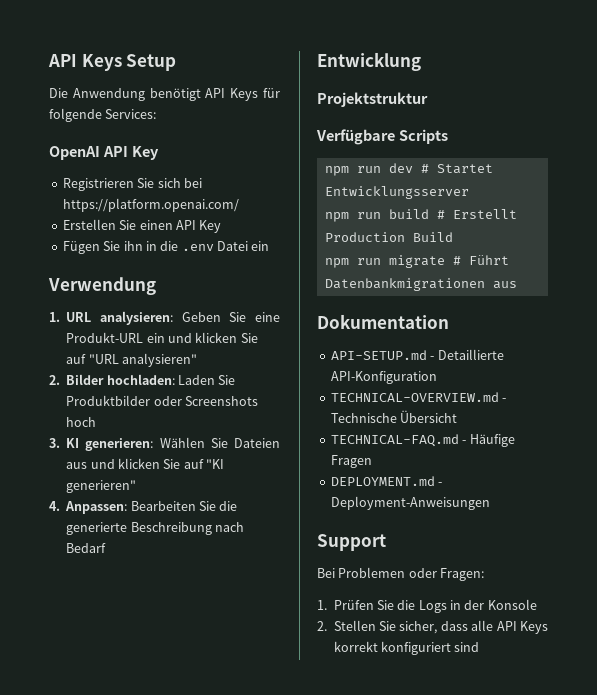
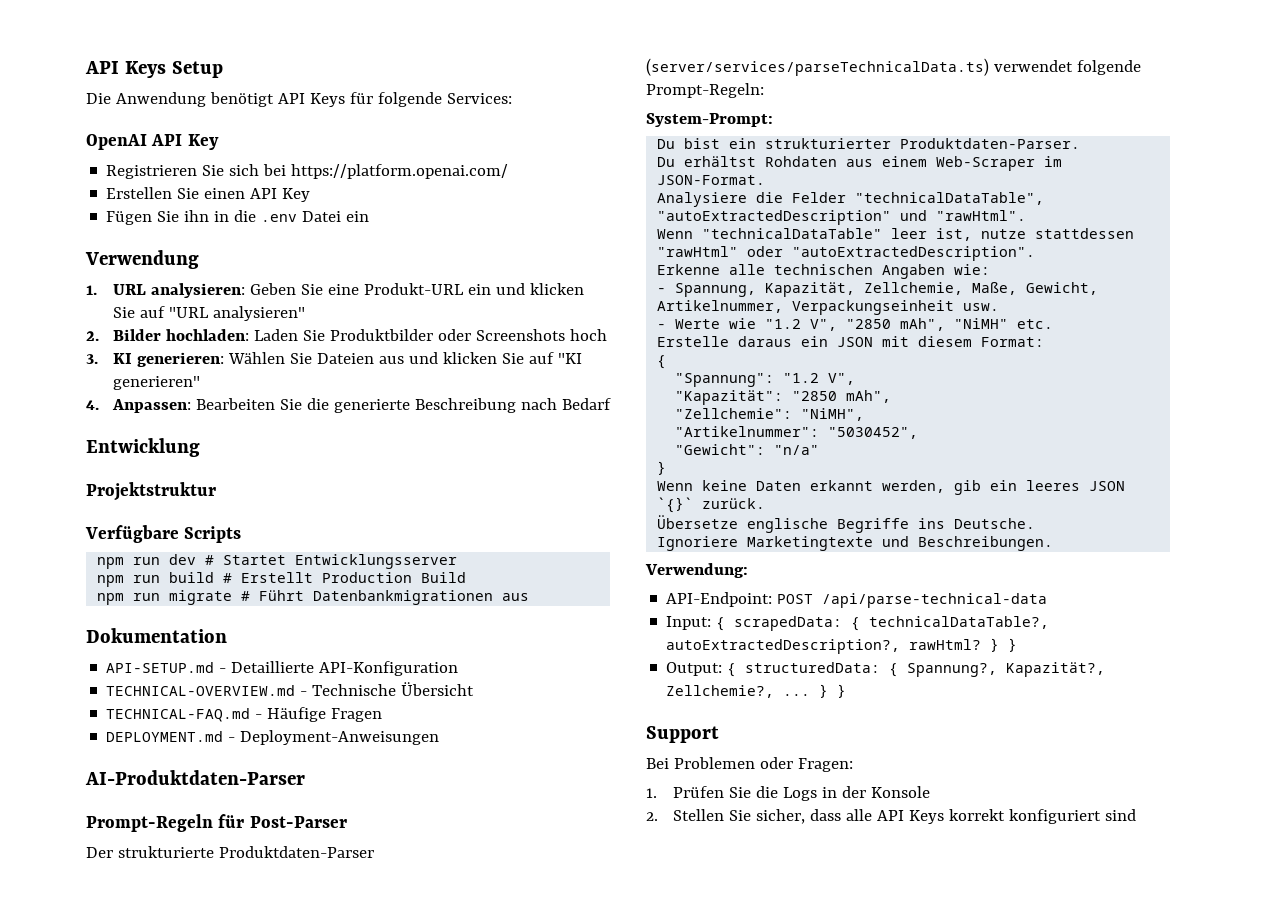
(490, 503) none -> [85,770,305,785] [86,814,347,832] [86,846,374,858] [646,58,1141,76] [646,83,764,98] [646,113,773,127] [657,138,1081,149] [657,156,1063,171] [657,175,766,185] [657,192,1045,207] [657,210,1027,225] [657,228,1135,241] [657,246,1036,261] [657,264,991,279] [657,282,1099,297] [657,300,1000,315] [657,318,1054,331] [657,336,1045,347] [657,355,667,369] [675,373,856,387] [675,390,892,405] [675,408,865,421] [675,426,919,439] [675,444,820,455] [657,461,667,475] [657,480,1126,495] [657,497,766,513] [657,515,1036,533] [657,536,1054,551] [645,563,748,578] [666,592,1048,608] [666,616,1050,631] [666,638,1018,654] [666,662,1106,677] [666,684,847,698] // AI-Produktdaten-Parser // Prompt-Regeln für Post-Parser // Der strukturierte Produktdaten-Parser (server/services/parseTechnicalData.ts) verwendet folgende Prompt-Regeln: // System-Prompt: // Du bist ein strukturierter Produktdaten-Parser. // Du erhältst Rohdaten aus einem Web-Scraper im JSON-Format. // Analysiere die Felder "technicalDataTable", "autoExtractedDescription" und "rawHtml". // Wenn "technicalDataTable" leer ist, nutze stattdessen "rawHtml" oder "autoExtractedDescription". // Erkenne alle technischen Angaben wie: // - Spannung, Kapazität, Zellchemie, Maße, Gewicht, Artikelnummer, Verpackungseinheit usw. // - Werte wie "1.2 V", "2850 mAh", "NiMH" etc. // Erstelle daraus ein JSON mit diesem Format: // { // "Spannung": "1.2 V", // "Kapazität": "2850 mAh", // "Zellchemie": "NiMH", // "Artikelnummer": "5030452", // "Gewicht": "n/a" // } // Wenn keine Daten erkannt werden, gib ein leeres JSON `{}` zurück. // Übersetze englische Begriffe ins Deutsche. // Ignoriere Marketingtexte und Beschreibungen. // Verwendung: // API-Endpoint: POST /api/parse-technical-data // Input: { scrapedData: { technicalDataTable?, autoExtractedDescription?, rawHtml? } } // Output: { structuredData: { Spannung?, Kapazität?, Zellchemie?, ... } }

